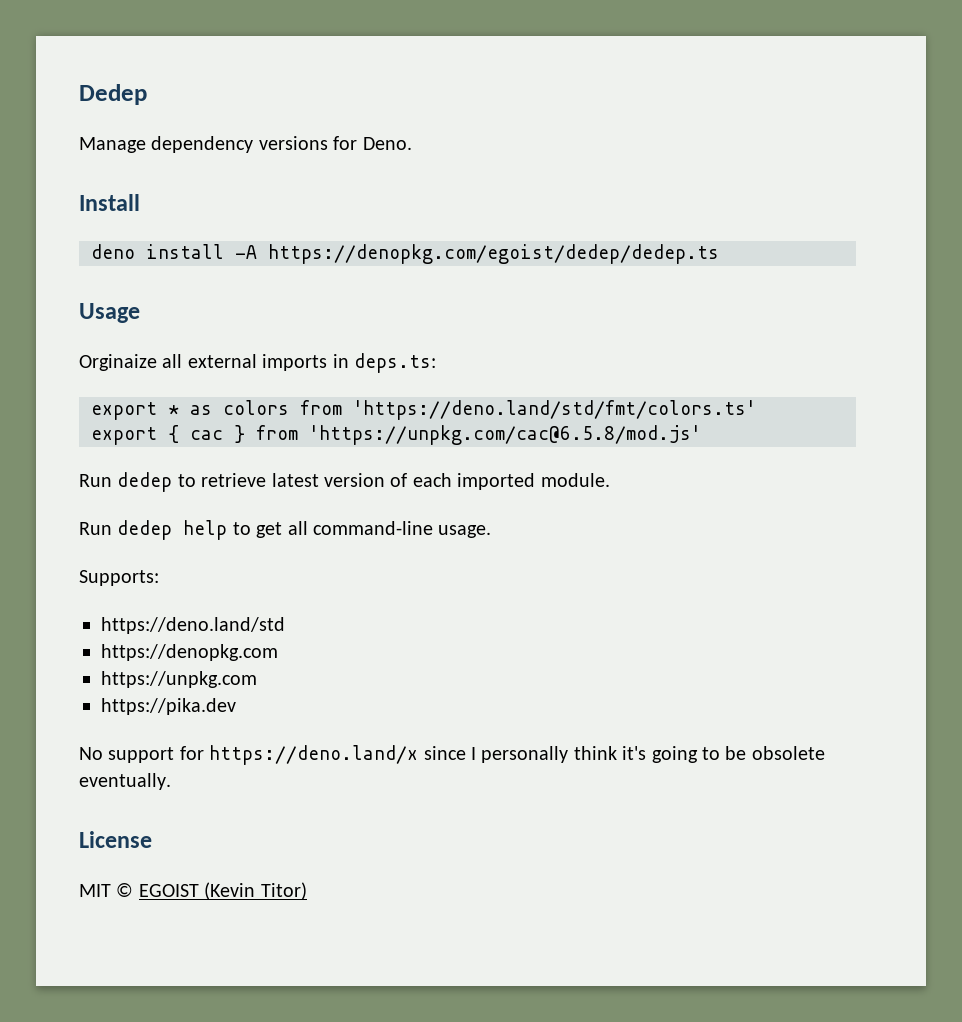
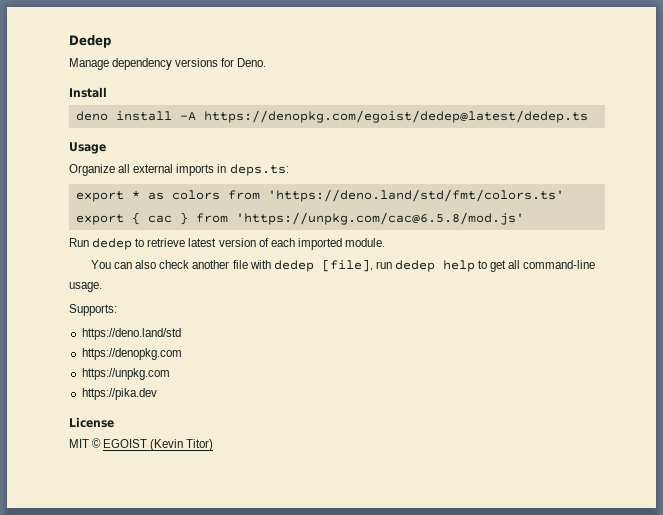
[268,244,719,264] https://denopkg.com/egoist/dedep/dedep.ts -> [203,110,588,123] https://denopkg.com/egoist/dedep@latest/dedep.ts
[79,354,157,371] Orginaize -> [69,164,115,176] Organize
[79,522,112,535] Run -> [91,259,392,272] You can also check another file with dedep [file], run
[79,745,825,765] [79,773,171,790] // No support for https://deno.land/x since I personally think it's going to be obsolete eventually. -> (157, 394) none

